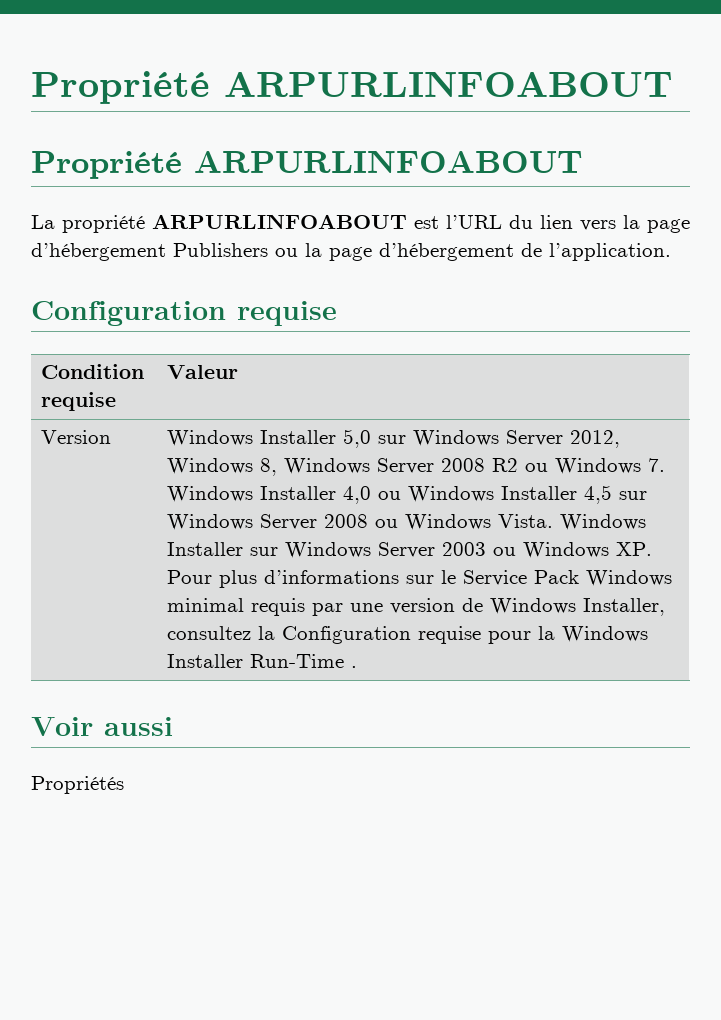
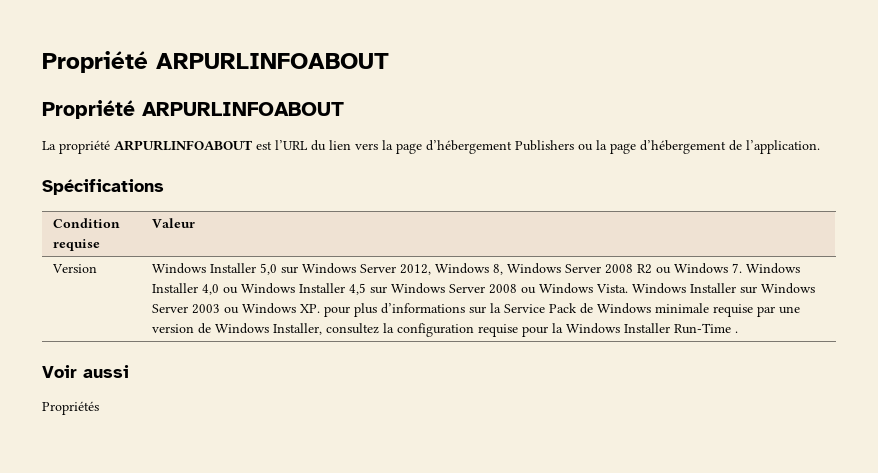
[31,301,337,326] Configuration requise -> [42,179,164,195] Spécifications
[166,570,212,584] Pour -> [323,306,350,317] pour
[440,570,456,584] le -> [489,303,501,313] la
[585,570,672,586] [166,598,305,616] Windows minimal requis -> [579,303,753,317] de Windows minimale requise
[281,626,411,644] Configuration -> [396,323,474,337] configuration

